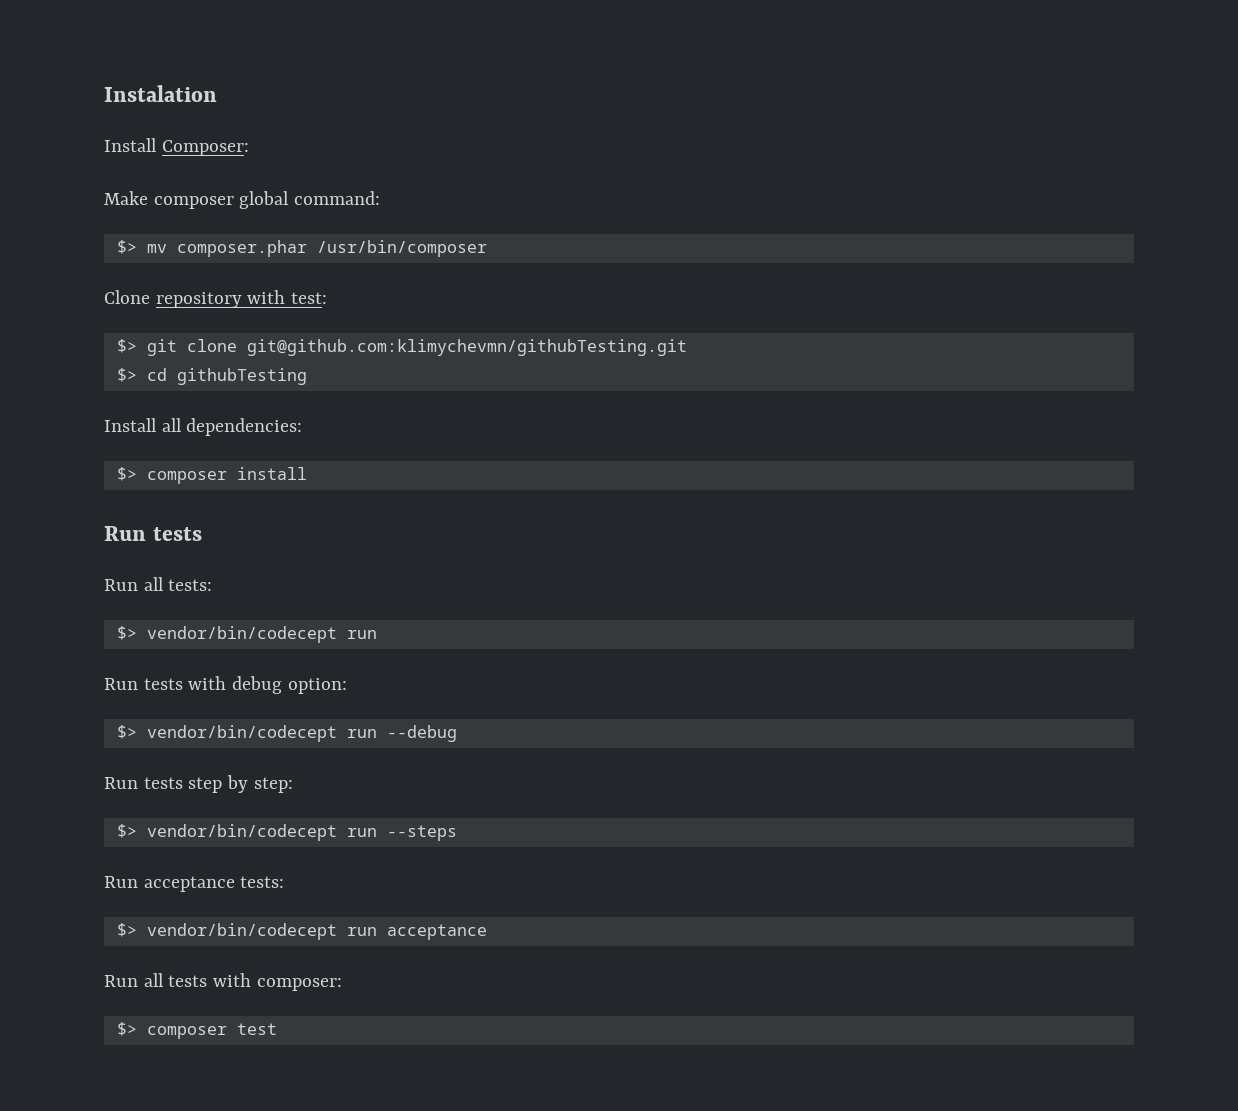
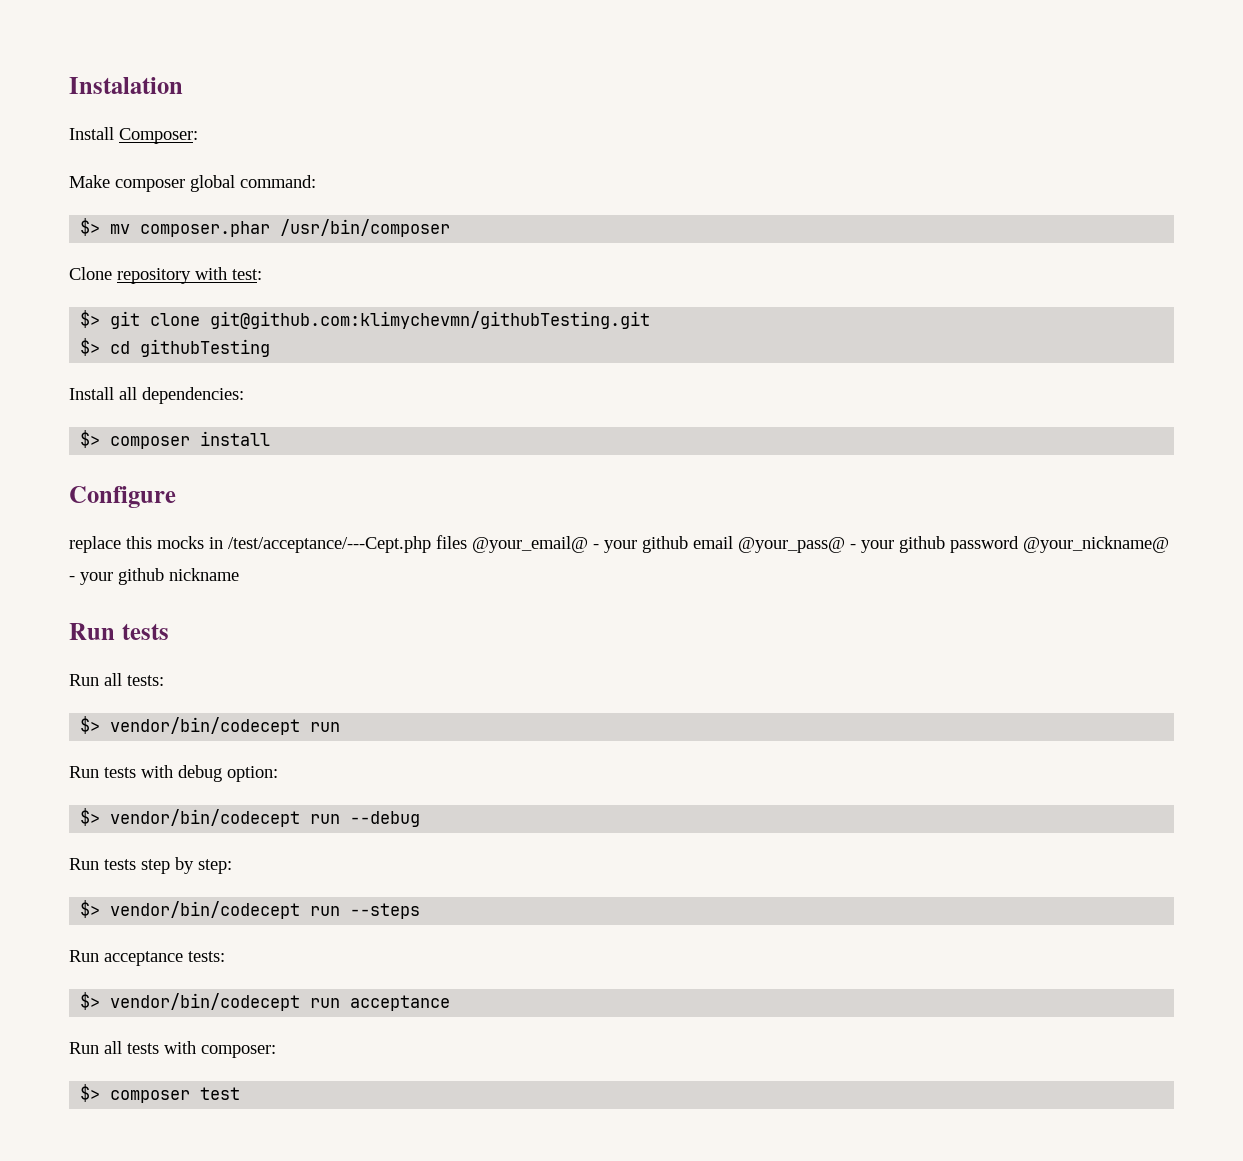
(307, 473) none -> [69,486,176,508] [69,535,1169,553] [69,568,239,585] // Configure // replace this mocks in /test/acceptance/---Cept.php files @your_email@ - your github email @your_pass@ - your github password @your_nickname@ - your github nickname

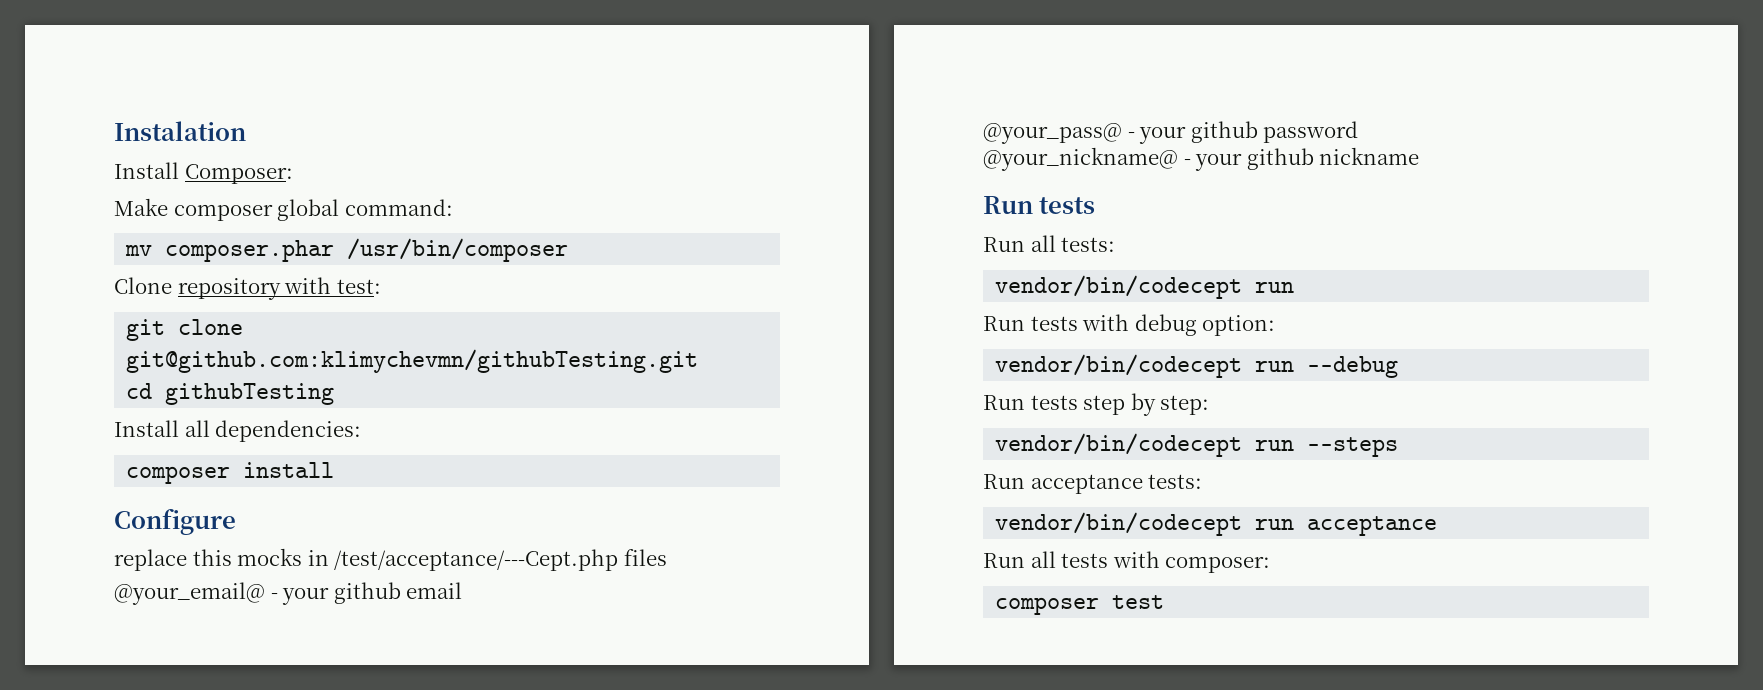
[80,218,101,236] $> -> (453, 207) none
[80,310,101,328] $> -> (381, 286) none
[80,338,101,356] $> -> (699, 361) none
[80,430,101,448] $> -> (362, 431) none
(467, 542) none -> (667, 557) //
(733, 542) none -> (463, 590) //
(1019, 544) none -> (1359, 132) //
[80,716,101,734] $> -> (1116, 244) none
[80,808,101,826] $> -> (1276, 325) none
[80,900,101,918] $> -> (1210, 405) none
[80,992,101,1010] $> -> (1203, 481) none
[80,1084,101,1102] $> -> (1271, 564) none

